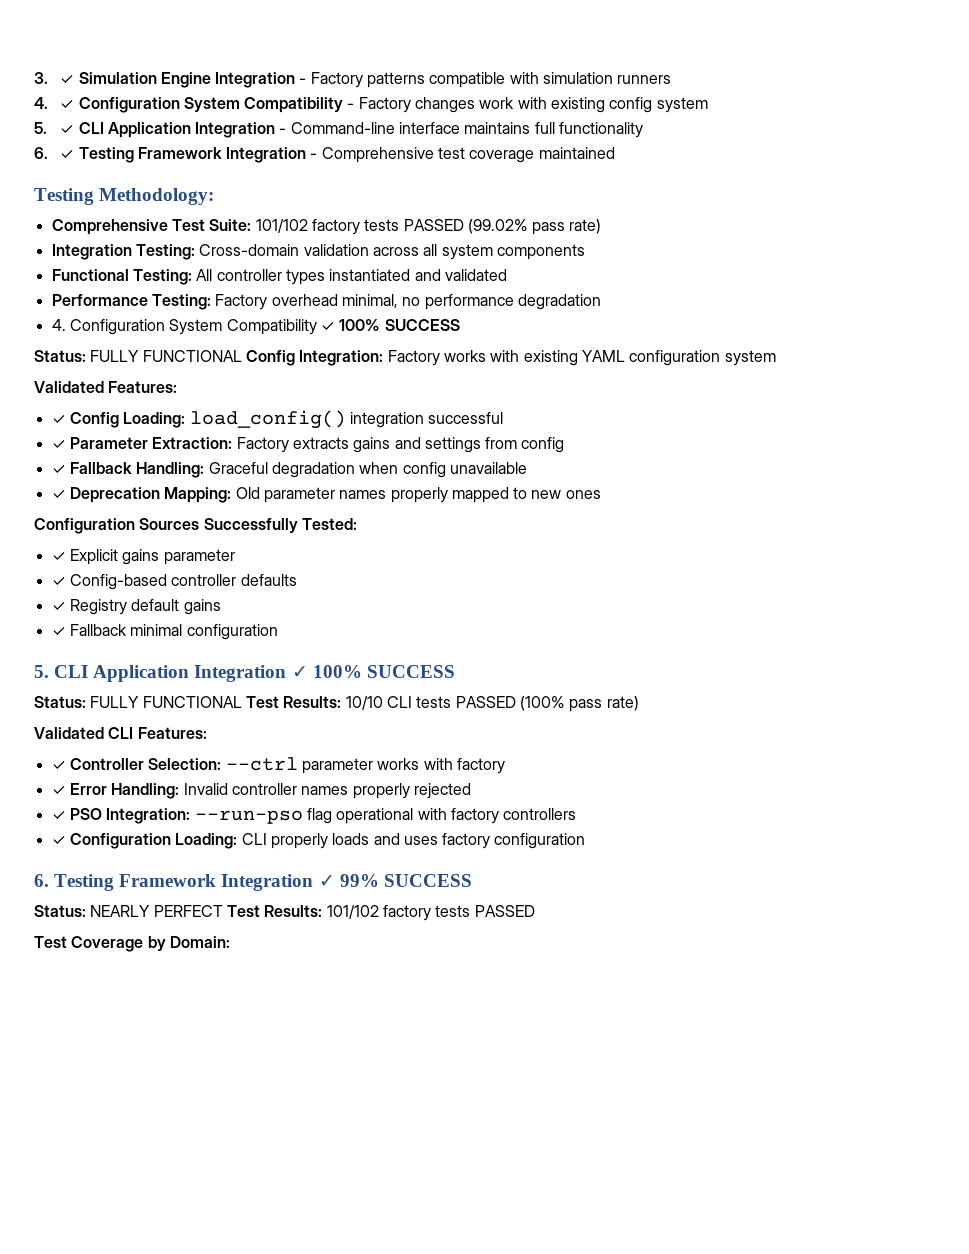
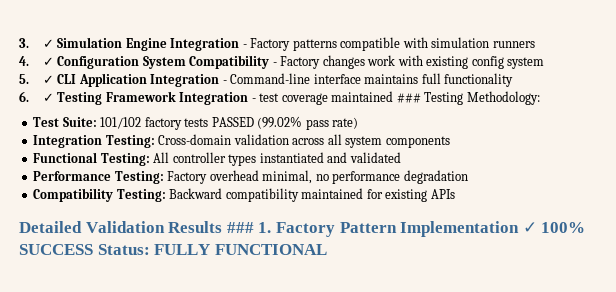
[321,147,434,163] Comprehensive -> (256, 100) none
(615, 153) // -> [396,93,421,103] ###
[51,219,168,235] Comprehensive -> (540, 98) none
[51,319,460,335] [34,350,776,366] [34,381,178,393] [51,410,504,429] [51,437,565,453] [51,462,527,478] [51,487,601,503] [34,518,357,534] [51,549,235,565] [51,574,297,590] [51,599,221,615] [51,624,278,640] [34,665,455,682] [34,696,639,712] [34,727,207,739] [51,757,505,774] [51,783,471,799] [51,808,577,824] [51,833,586,849] [34,874,472,891] [34,905,535,921] [34,936,230,952] 4. Configuration System Compatibility ✓ 100% SUCCESS // Status: FULLY FUNCTIONAL Config Integration: Factory works with existing YAML configuration system // Validated Features: // ✓ Config Loading: load_config() integration successful // ✓ Parameter Extraction: Factory extracts gains and settings from config // ✓ Fallback Handling: Graceful degradation when config unavailable // ✓ Deprecation Mapping: Old parameter names properly mapped to new ones // Configuration Sources Successfully Tested: // ✓ Explicit gains parameter // ✓ Config-based controller defaults // ✓ Registry default gains // ✓ Fallback minimal configuration // 5. CLI Application Integration ✓ 100% SUCCESS // Status: FULLY FUNCTIONAL Test Results: 10/10 CLI tests PASSED (100% pass rate) // Validated CLI Features: // ✓ Controller Selection: --ctrl parameter works with factory // ✓ Error Handling: Invalid controller names properly rejected // ✓ PSO Integration: --run-pso flag operational with factory controllers // ✓ Configuration Loading: CLI properly loads and uses factory configuration // 6. Testing Framework Integration ✓ 99% SUCCESS // Status: NEARLY PERFECT Test Results: 101/102 factory tests PASSED // Test Coverage by Domain: -> [33,188,455,202] [19,221,586,237] [19,244,327,255] Compatibility Testing: Backward compatibility maintained for existing APIs // Detailed Validation Results ### 1. Factory Pattern Implementation ✓ 100% SUCCESS Status: FULLY FUNCTIONAL

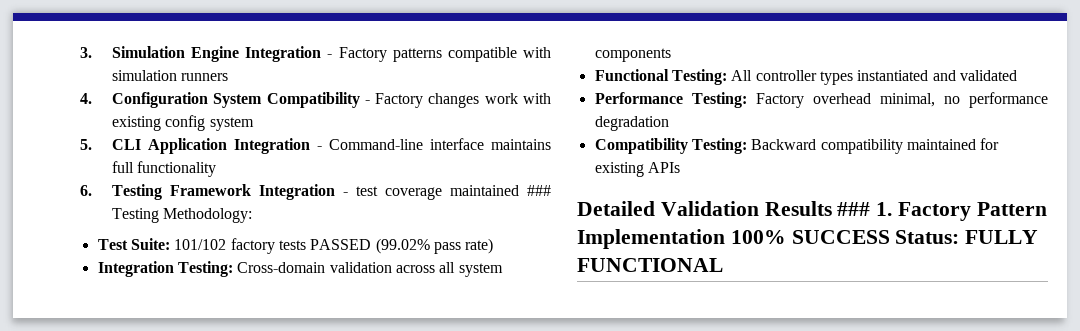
[42,39,54,48] ✓ -> (92, 52) none
[42,57,54,66] ✓ -> (92, 98) none
[42,75,54,84] ✓ -> (92, 144) none
[42,93,54,102] ✓ -> (92, 190) none
[522,222,537,233] ✓ -> (725, 239) none

